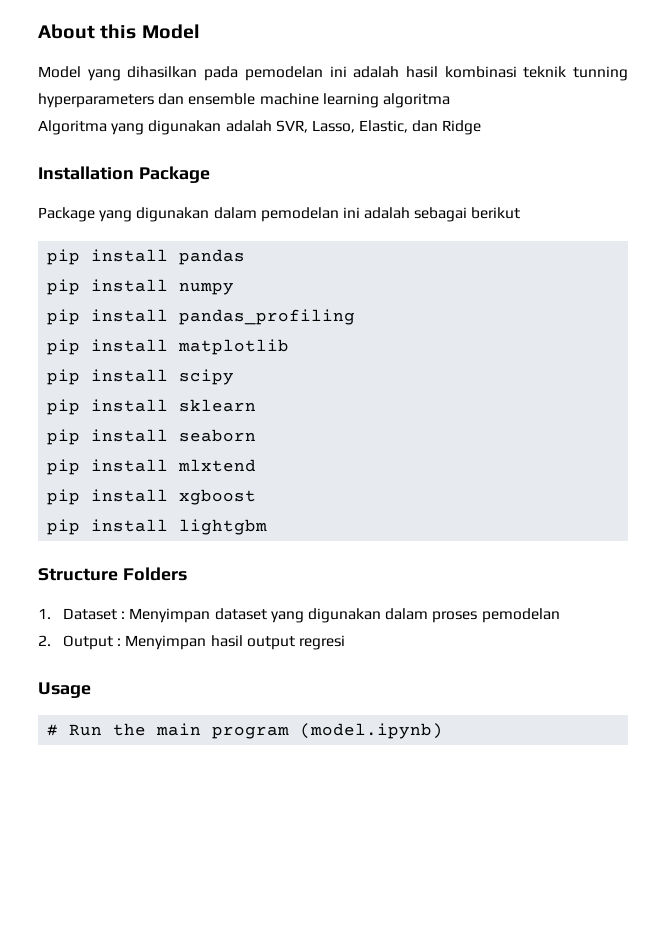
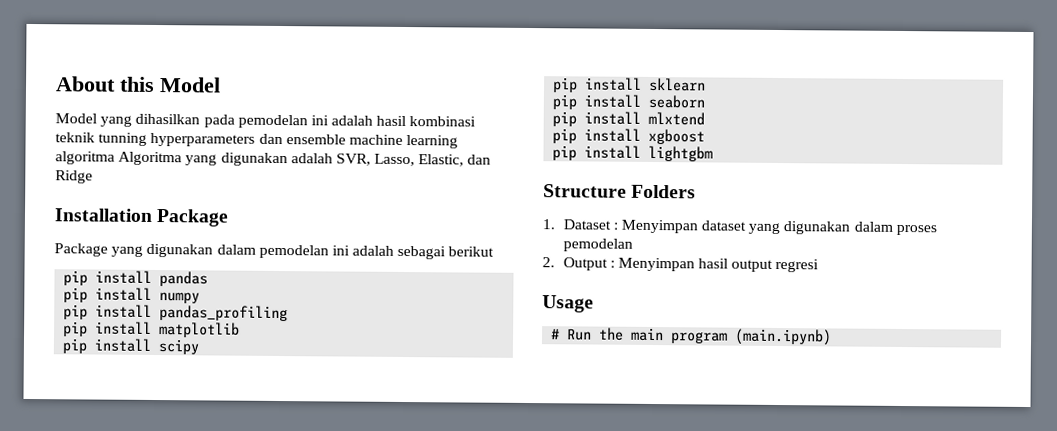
(450, 100) // -> (115, 158) none
[300,723,444,739] (model.ipynb) -> [734,328,833,346] (main.ipynb)

